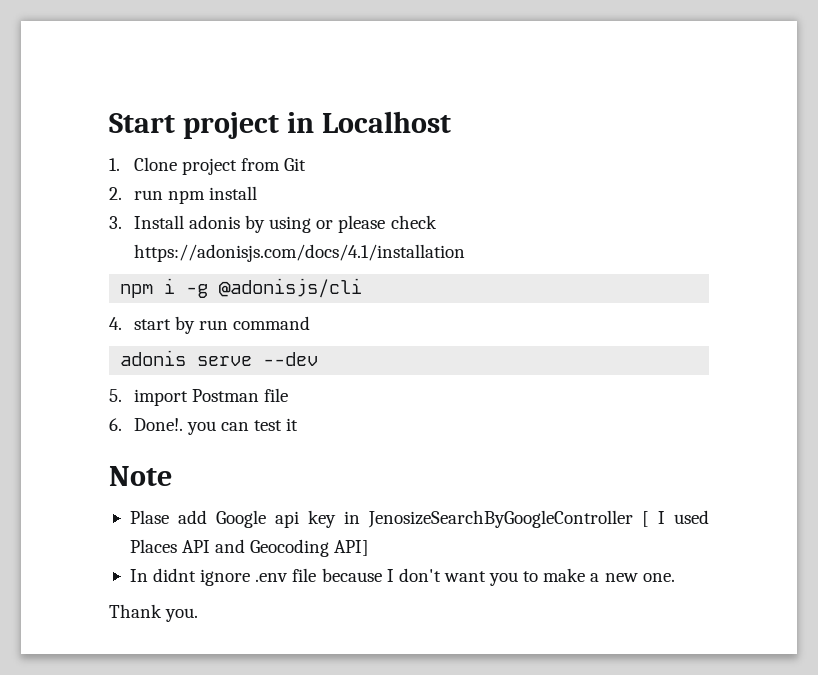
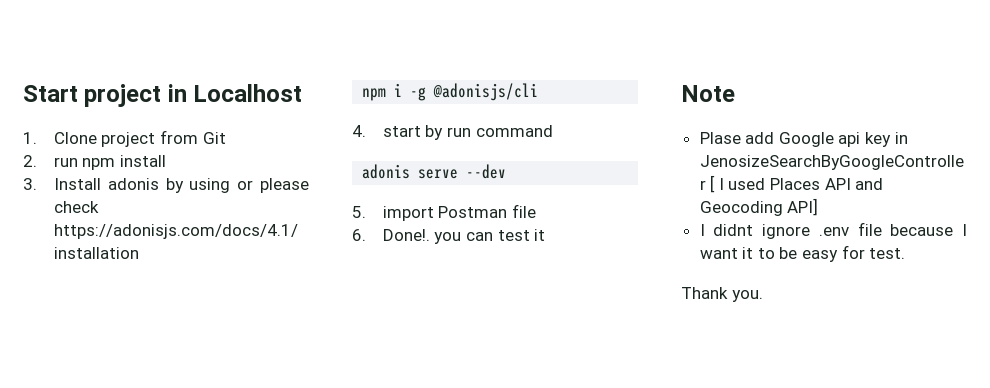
[129,569,148,582] In -> [699,224,705,236] I
[398,568,675,586] don't want you to make a new one. -> [699,245,906,262] want it to be easy for test.

